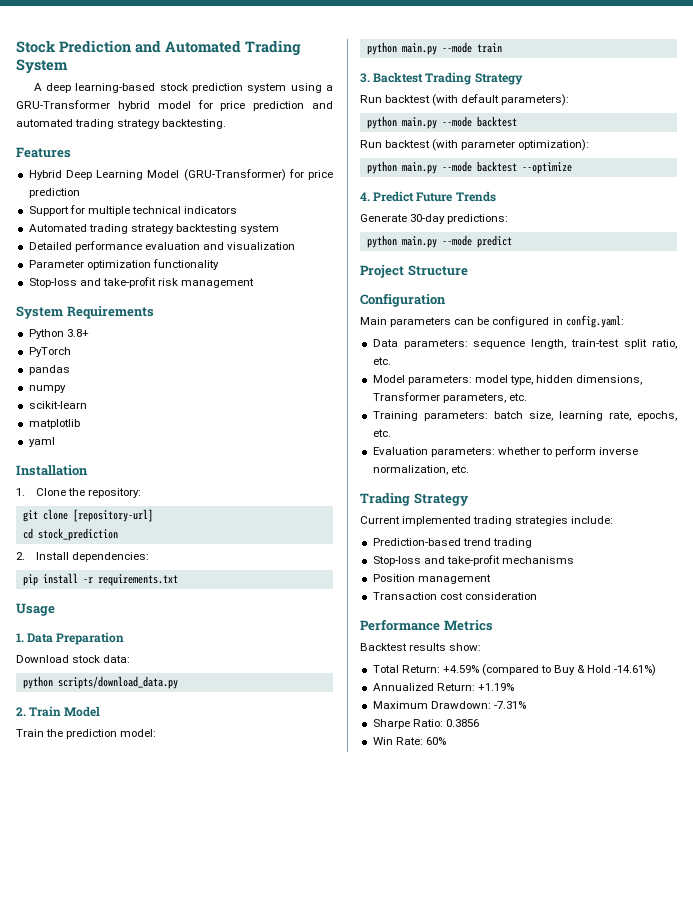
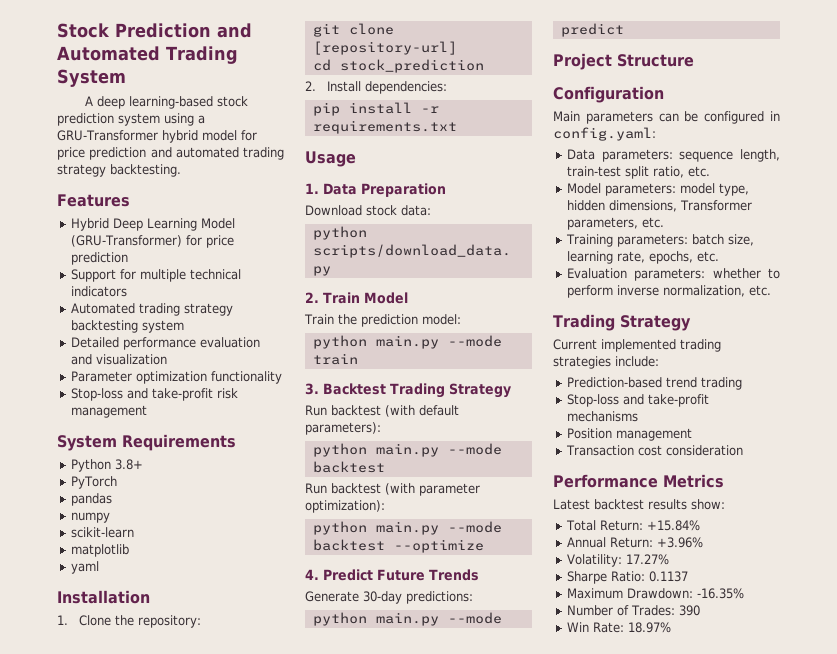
[360,643,407,651] Backtest -> [553,499,644,510] Latest backtest
[442,664,657,676] [372,683,514,691] [372,701,526,709] [372,719,479,729] +4.59% (compared to Buy & Hold -14.61%) // Annualized Return: +1.19% // Maximum Drawdown: -7.31% // Sharpe Ratio: 0.3856 -> [646,520,700,531] [566,537,703,548] [566,554,669,567] [566,571,688,584] [566,588,744,599] [566,605,700,616] +15.84% // Annual Return: +3.96% // Volatility: 17.27% // Sharpe Ratio: 0.1137 // Maximum Drawdown: -16.35% // Number of Trades: 390
[425,737,446,745] 60% -> [627,622,671,633] 18.97%

